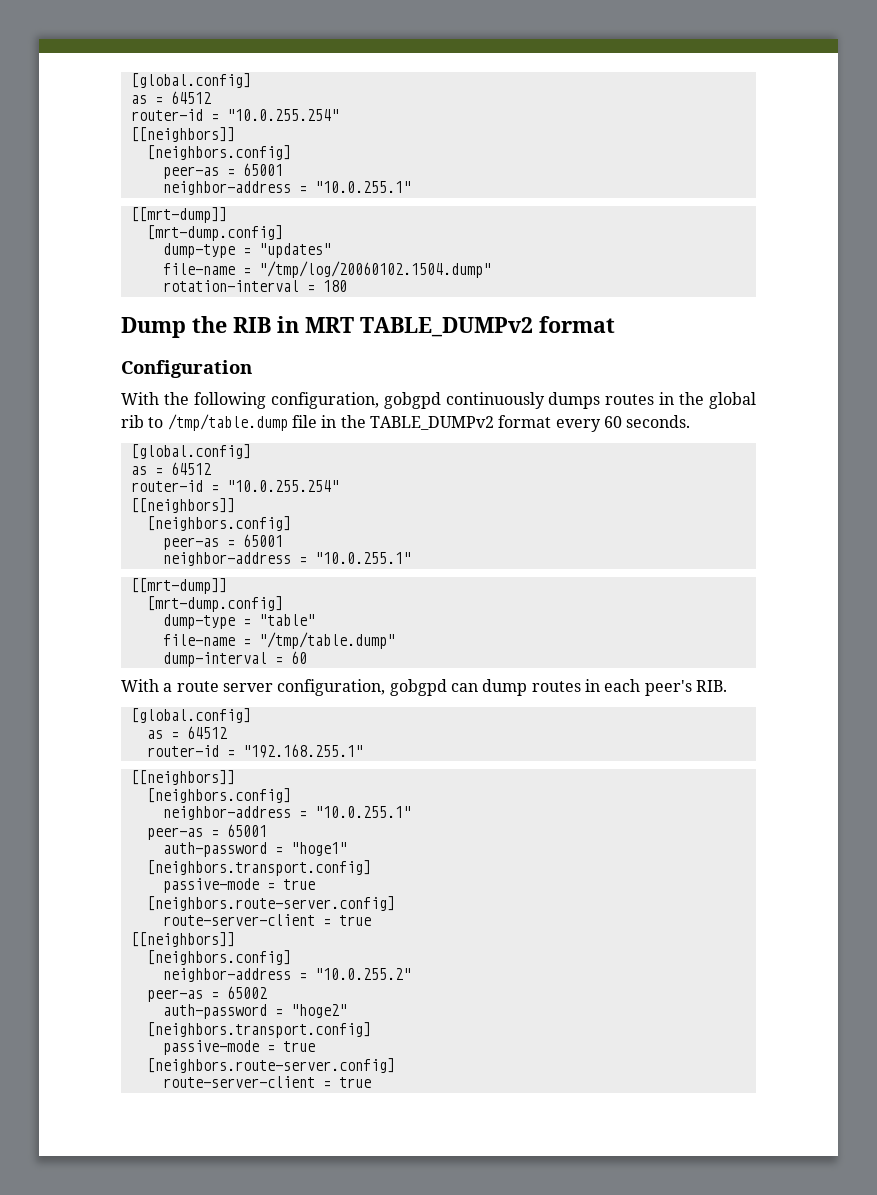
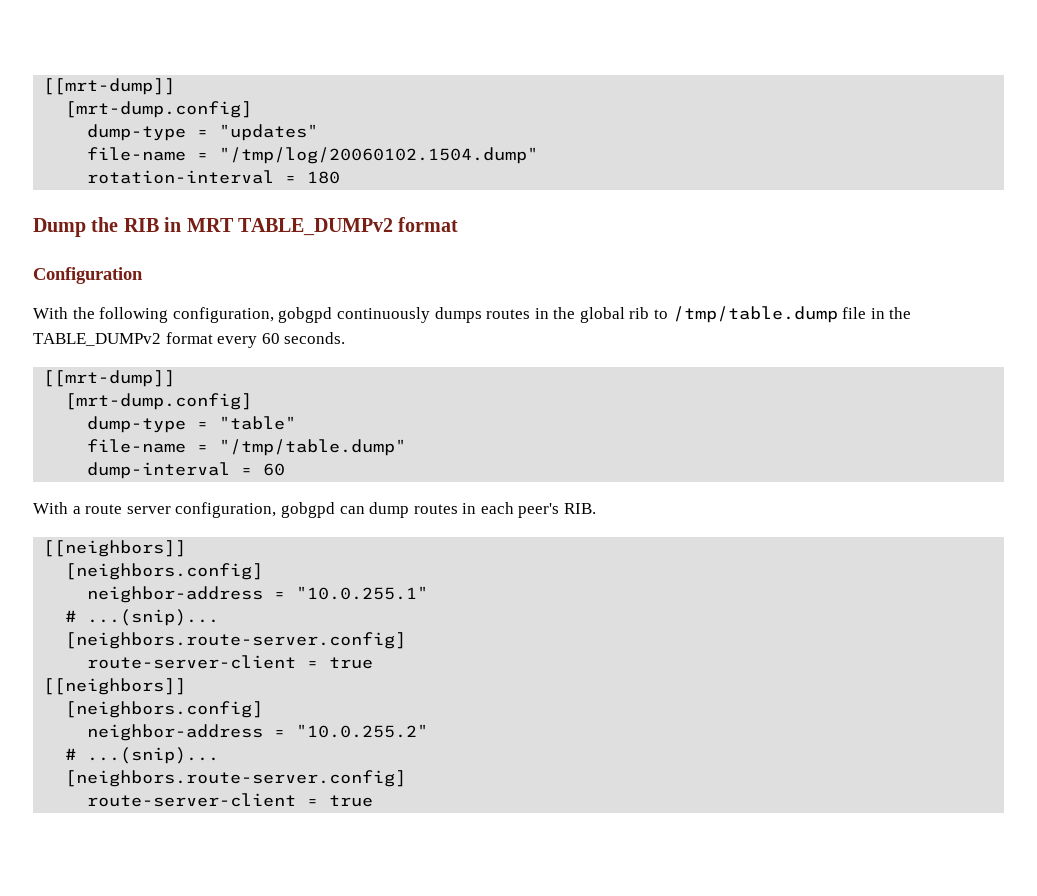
[130,73,251,88] [130,91,211,104] [130,109,339,121] [130,127,235,142] [146,145,291,160] [162,163,283,179] [162,181,411,195] [global.config] // as = 64512 // router-id = "10.0.255.254" // [[neighbors]] // [neighbors.config] // peer-as = 65001 // neighbor-address = "10.0.255.1" // -> (43, 86) none
[130,444,251,459] [130,462,211,475] [130,480,339,492] [130,498,235,513] [146,516,291,531] [162,534,283,550] [162,552,411,566] // [global.config] // as = 64512 // router-id = "10.0.255.254" // [[neighbors]] // [neighbors.config] // peer-as = 65001 // neighbor-address = "10.0.255.1" -> (346, 338) none
[130,708,251,723] [146,726,227,739] [146,744,363,758] // [global.config] // as = 64512 // router-id = "192.168.255.1" -> (597, 508) none
[146,824,267,840] [162,842,347,857] [146,860,371,876] [162,878,315,893] peer-as = 65001 // auth-password = "hoge1" // [neighbors.transport.config] // passive-mode = true -> [65,609,220,626] # ...(snip)...
[146,986,267,1002] [162,1004,347,1019] [146,1022,371,1038] [162,1040,315,1055] peer-as = 65002 // auth-password = "hoge2" // [neighbors.transport.config] // passive-mode = true -> [65,747,220,764] # ...(snip)...

